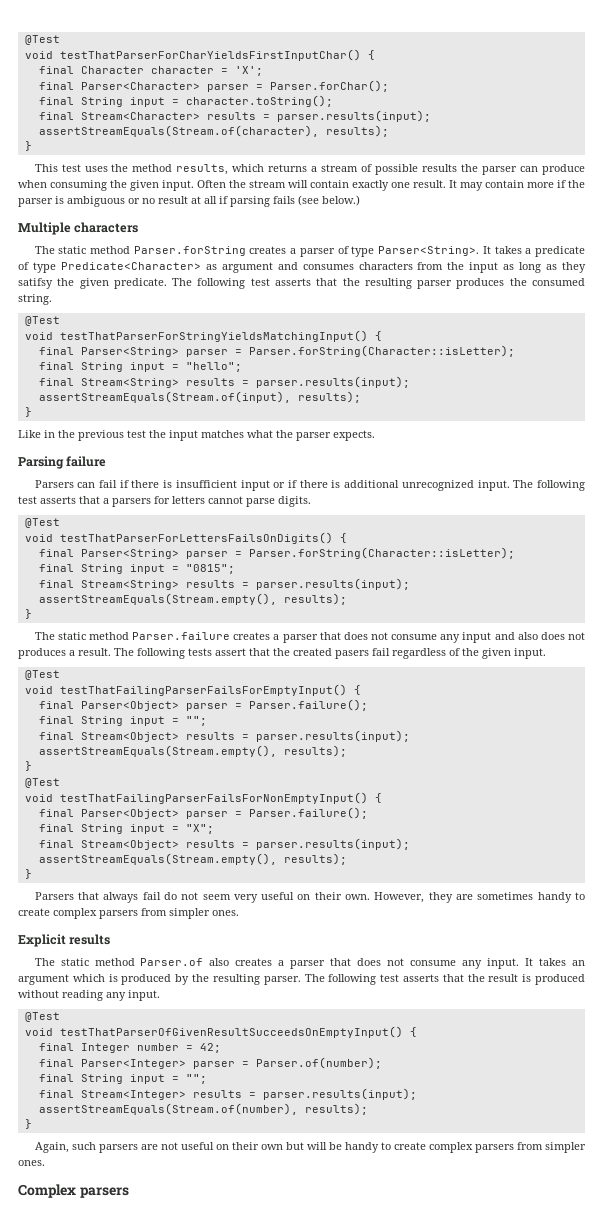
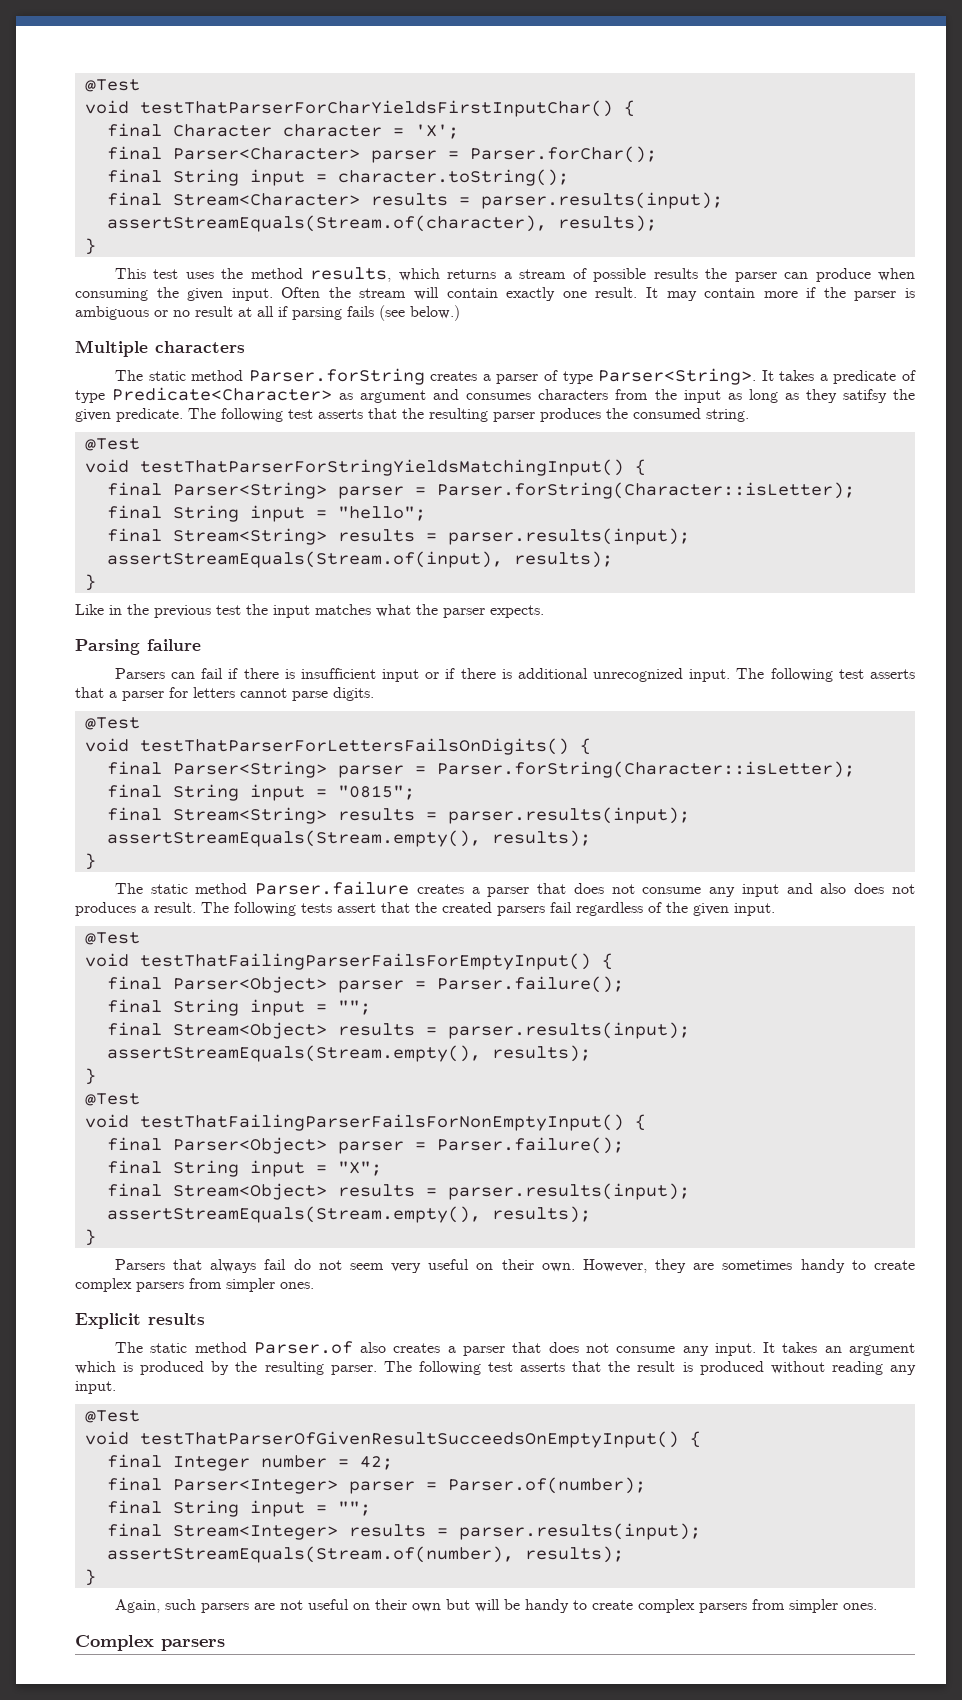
[112,498,151,507] parsers -> [122,691,164,701] parser
[335,650,369,659] pasers -> [497,906,545,916] parsers

